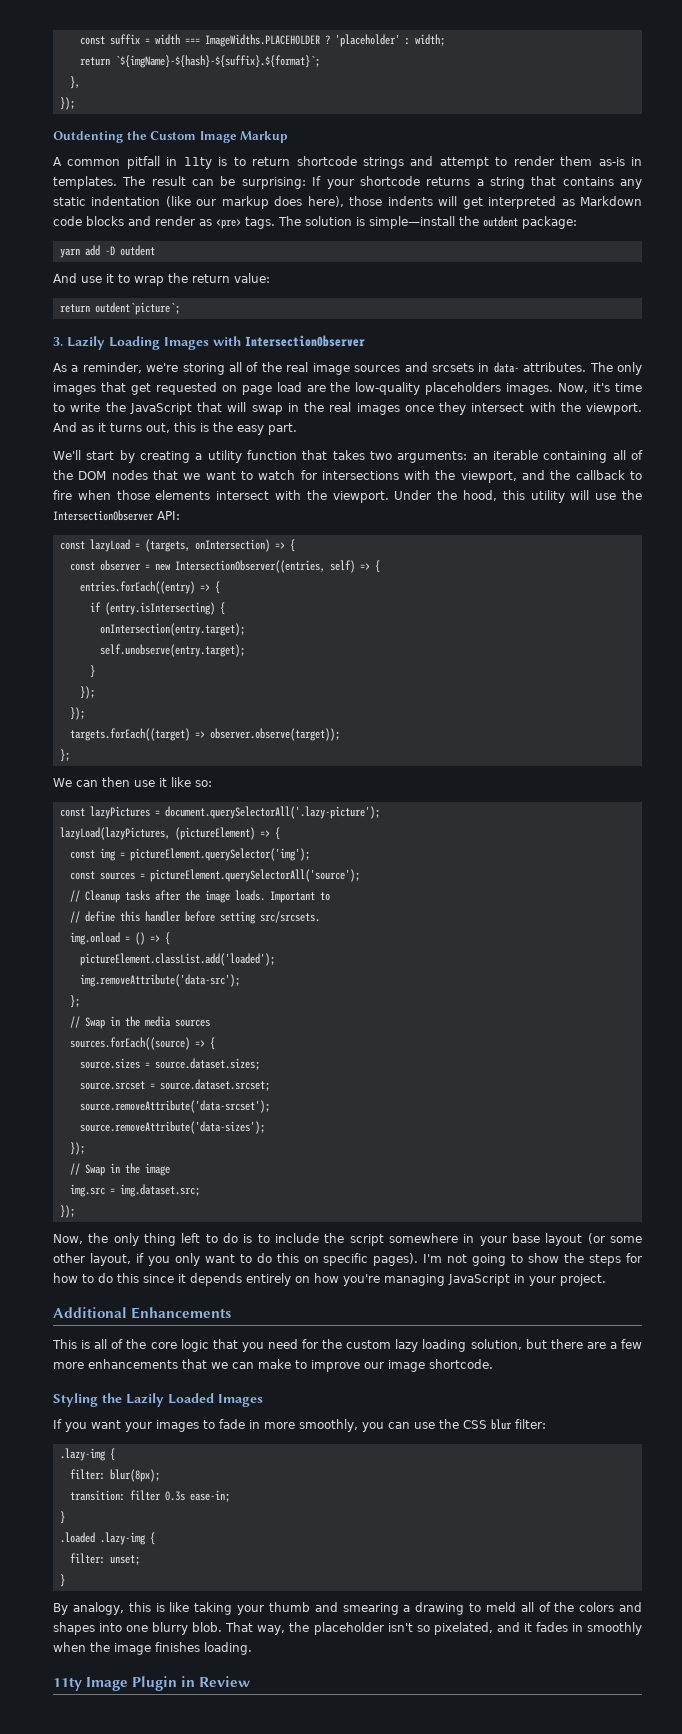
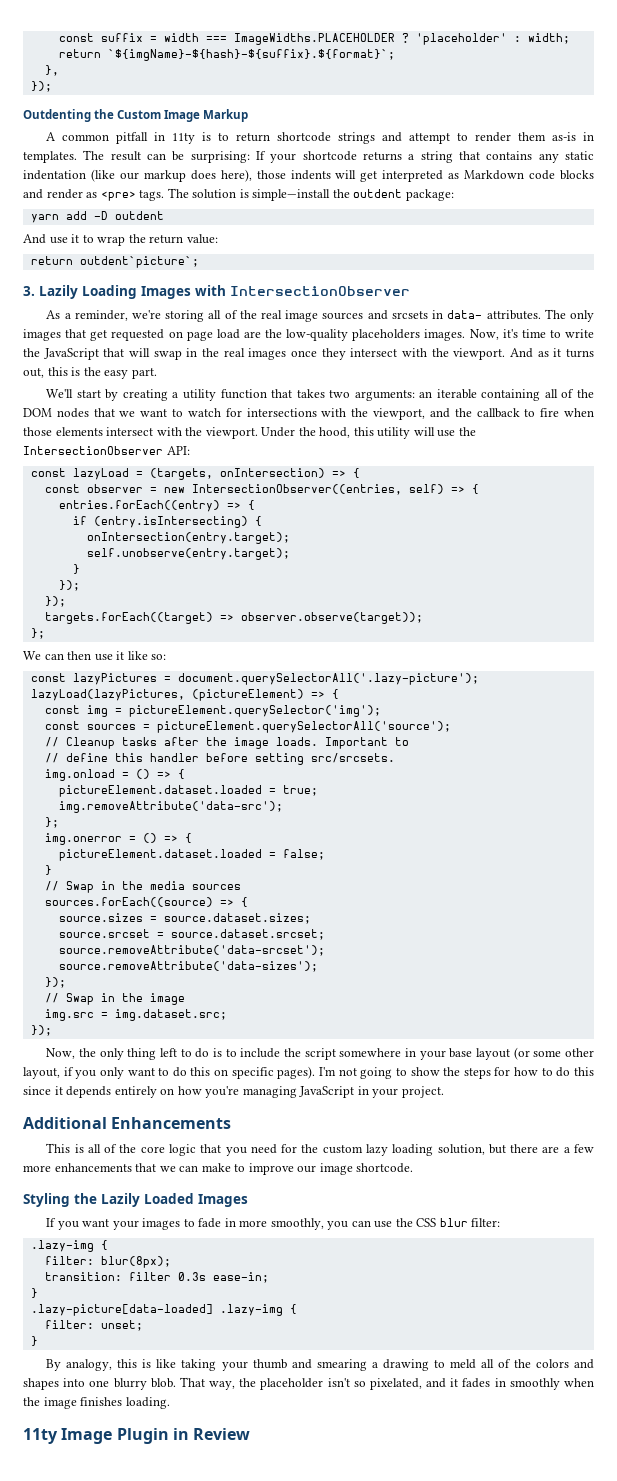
[79,953,275,966] pictureElement.classList.add('loaded'); -> [58,785,318,797] pictureElement.dataset.loaded = true;
(80, 1001) none -> [44,833,192,845] [58,849,325,861] [44,865,52,875] // img.onerror = () => { // pictureElement.dataset.loaded = false; // }
[59,1532,95,1543] .loaded -> [30,1304,213,1316] .lazy-picture[data-loaded]

